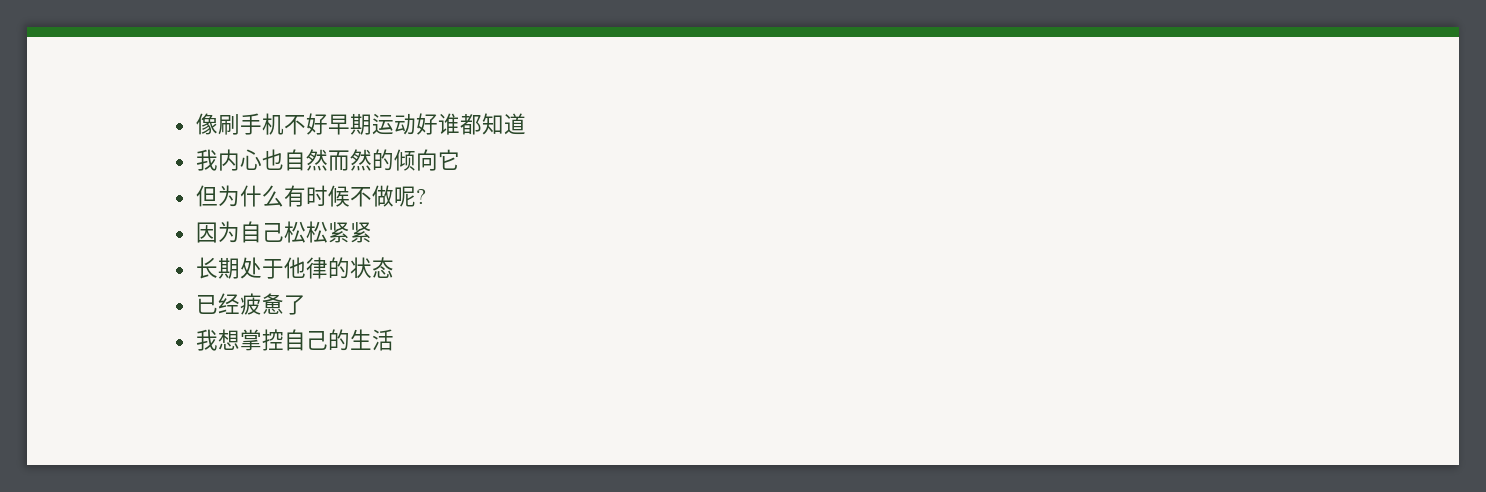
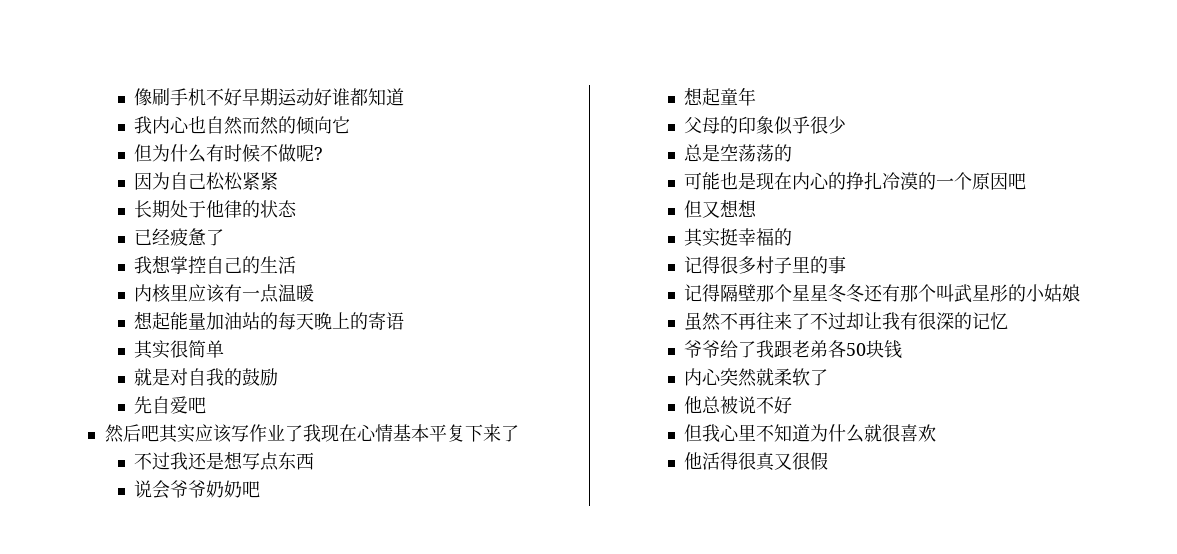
(394, 340) none -> [134,284,315,303] [134,311,405,330] [134,340,225,359] [134,368,279,386] [134,396,207,414] [104,424,519,443] [134,451,315,471] [134,480,261,499] [684,87,757,106] [684,116,847,135] [684,144,793,162] [684,172,1027,190] [684,199,758,218] [684,228,793,247] [684,256,847,274] [684,284,1081,303] [684,312,1009,331] [684,340,903,359] [684,368,829,387] [684,396,793,414] [684,424,937,443] [684,452,829,471] // 内核里应该有一点温暖 // 想起能量加油站的每天晚上的寄语 // 其实很简单 // 就是对自我的鼓励 // 先自爱吧 // 然后吧其实应该写作业了我现在心情基本平复下来了 // 不过我还是想写点东西 // 说会爷爷奶奶吧 // 想起童年 // 父母的印象似乎很少 // 总是空荡荡的 // 可能也是现在内心的挣扎冷漠的一个原因吧 // 但又想想 // 其实挺幸福的 // 记得很多村子里的事 // 记得隔壁那个星星冬冬还有那个叫武星彤的小姑娘 // 虽然不再往来了不过却让我有很深的记忆 // 爷爷给了我跟老弟各50块钱 // 内心突然就柔软了 // 他总被说不好 // 但我心里不知道为什么就很喜欢 // 他活得很真又很假

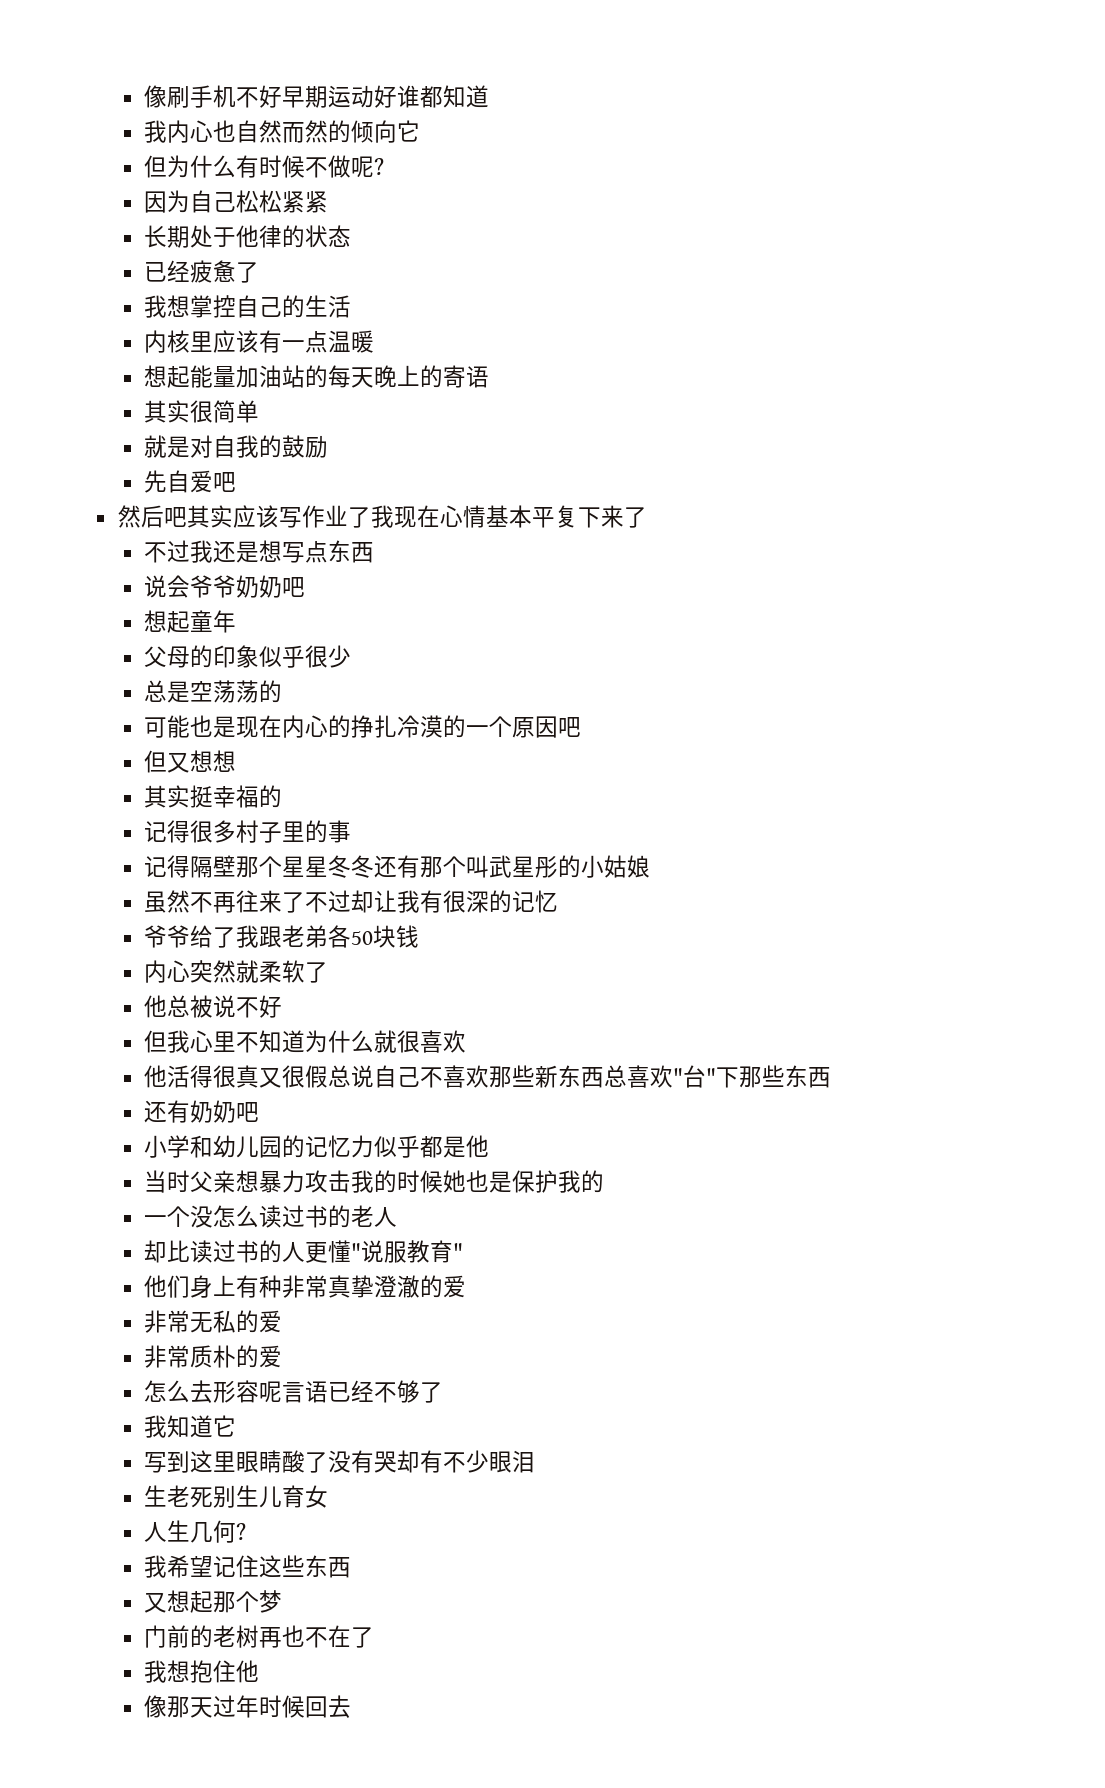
(829, 461) none -> [328,1065,832,1088] [144,1100,260,1123] [144,1135,490,1158] [144,1170,605,1193] [144,1205,398,1228] [144,1240,464,1263] [144,1275,467,1298] [144,1310,283,1333] [144,1345,283,1368] [144,1380,444,1403] [144,1415,237,1438] [144,1450,536,1473] [144,1485,329,1508] [144,1520,247,1543] [144,1555,352,1578] [144,1590,283,1613] [144,1625,375,1648] [144,1660,260,1683] [144,1695,352,1718] 总说自己不喜欢那些新东西总喜欢"台"下那些东西 // 还有奶奶吧 // 小学和幼儿园的记忆力似乎都是他 // 当时父亲想暴力攻击我的时候她也是保护我的 // 一个没怎么读过书的老人 // 却比读过书的人更懂"说服教育" // 他们身上有种非常真挚澄澈的爱 // 非常无私的爱 // 非常质朴的爱 // 怎么去形容呢言语已经不够了 // 我知道它 // 写到这里眼睛酸了没有哭却有不少眼泪 // 生老死别生儿育女 // 人生几何? // 我希望记住这些东西 // 又想起那个梦 // 门前的老树再也不在了 // 我想抱住他 // 像那天过年时候回去

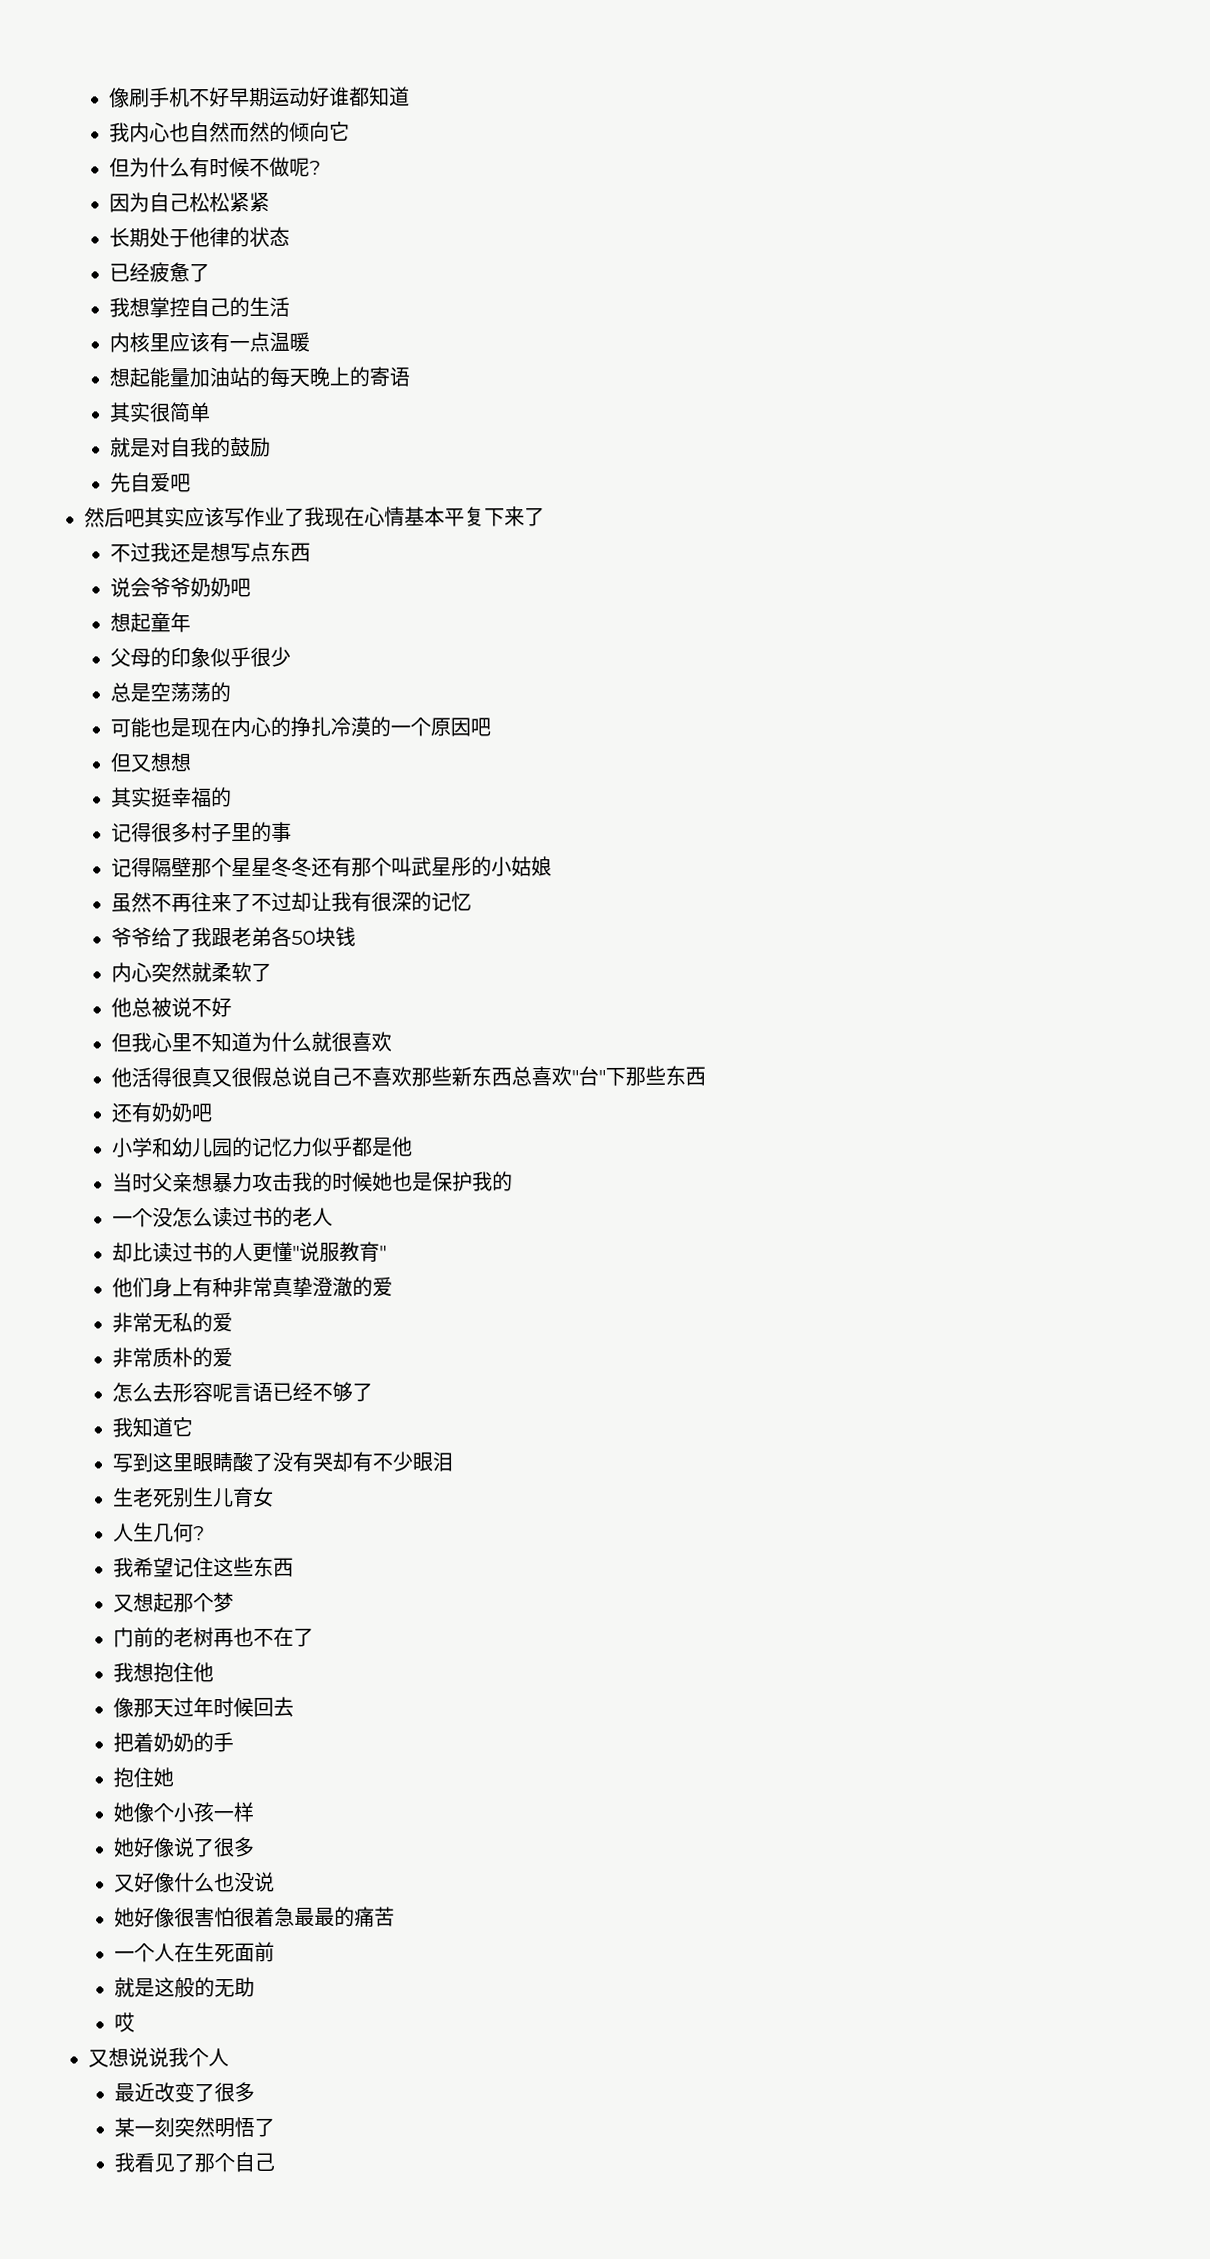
(352, 1706) none -> [113,1732,235,1753] [113,1767,175,1788] [113,1801,255,1823] [113,1836,256,1858] [114,1871,276,1893] [114,1906,396,1928] [114,1941,276,1963] [114,1976,256,1998] [114,2012,136,2033] [88,2047,230,2068] [114,2081,256,2103] [114,2116,276,2138] [114,2151,276,2173] // 把着奶奶的手 // 抱住她 // 她像个小孩一样 // 她好像说了很多 // 又好像什么也没说 // 她好像很害怕很着急最最的痛苦 // 一个人在生死面前 // 就是这般的无助 // 哎 // 又想说说我个人 // 最近改变了很多 // 某一刻突然明悟了 // 我看见了那个自己

